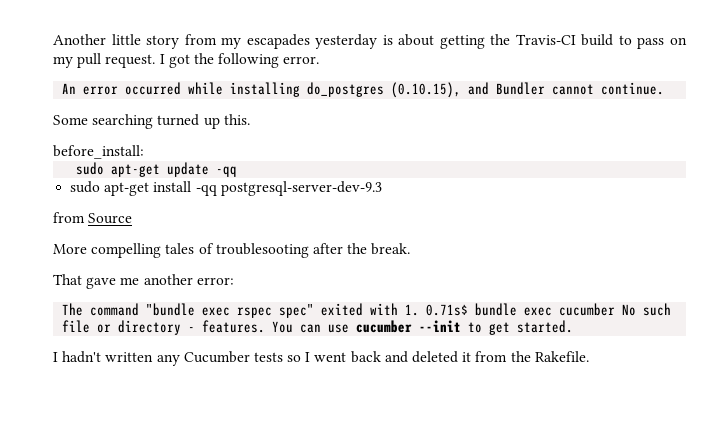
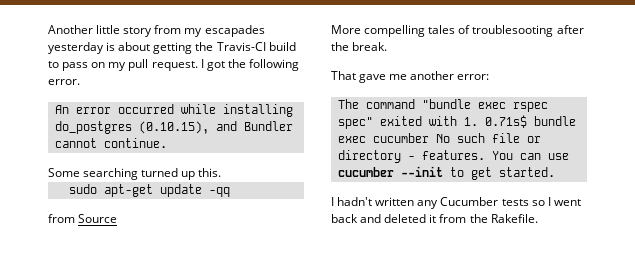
[53,145,144,159] // before_install: -> (222, 172) none
[70,181,382,196] // sudo apt-get install -qq postgresql-server-dev-9.3 -> (230, 192) none

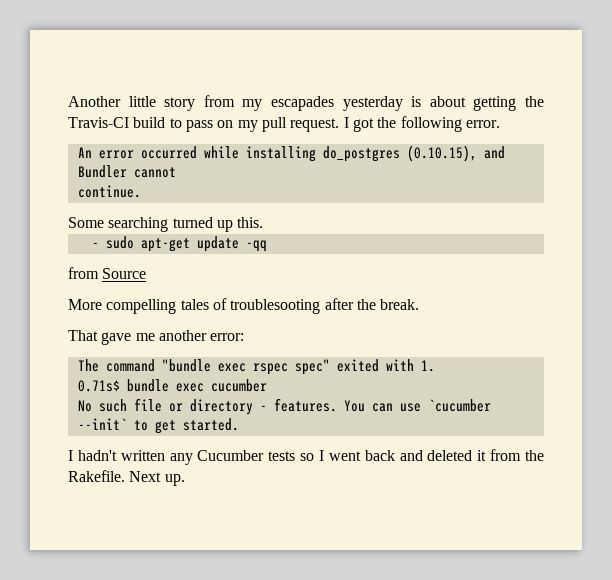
(97, 143) none -> (176, 172) //
(222, 172) none -> [91,242,99,248] -
(478, 121) none -> (435, 366) //
(429, 138) none -> (267, 385) //
[337,166,443,177] cucumber --init -> [427,399,491,412] [77,418,127,430] `cucumber --init`
(538, 218) none -> [129,471,185,486] Next up.

